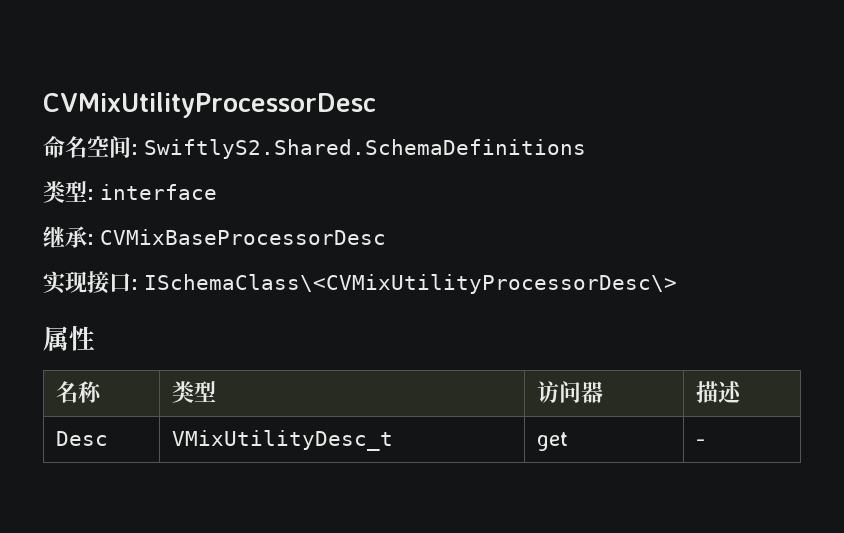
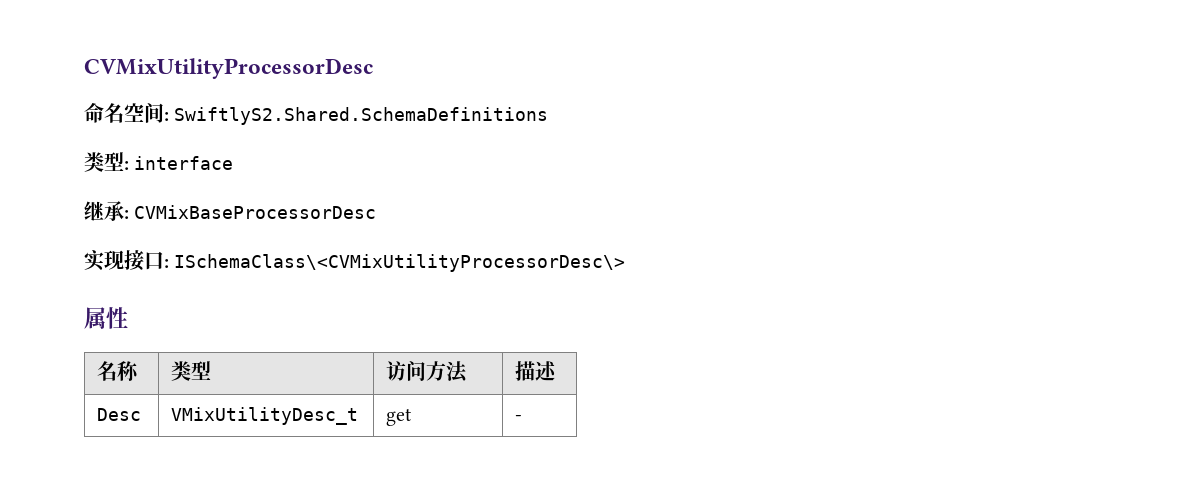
[581,381,604,403] 器 -> [426,361,469,383] 方法

